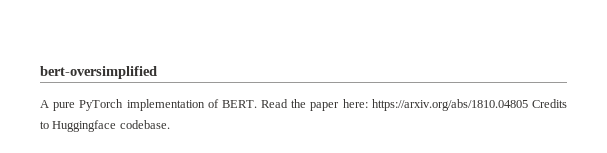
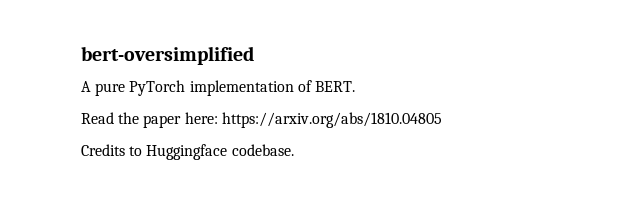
(257, 104) none -> (355, 86) //
(528, 105) none -> (442, 120) //

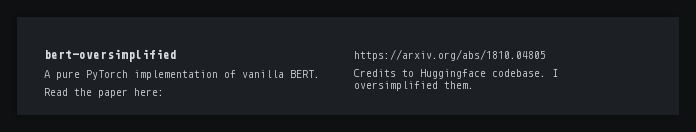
(312, 86) none -> [242,70,284,78] vanilla
(294, 150) none -> [552,69,558,77] [354,81,474,91] I oversimplified them.

